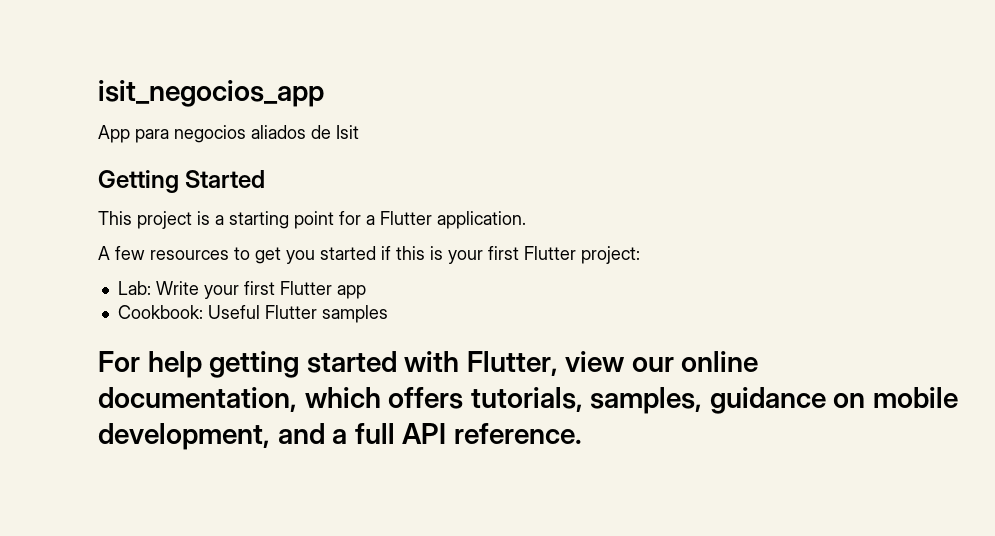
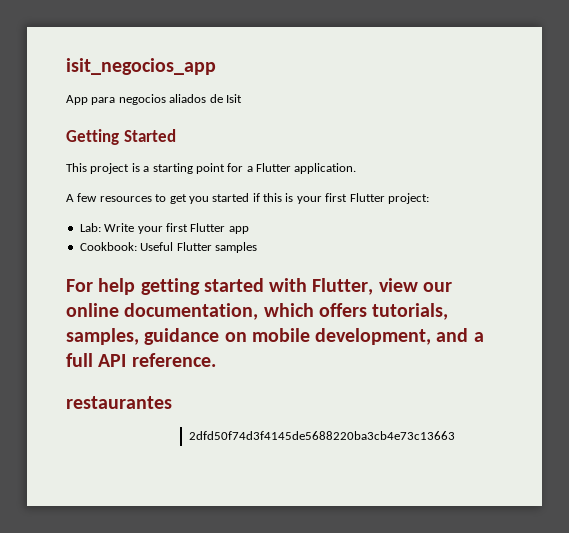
(582, 433) none -> [66,396,172,409] [188,431,455,440] // restaurantes // 2dfd50f74d3f4145de5688220ba3cb4e73c13663

